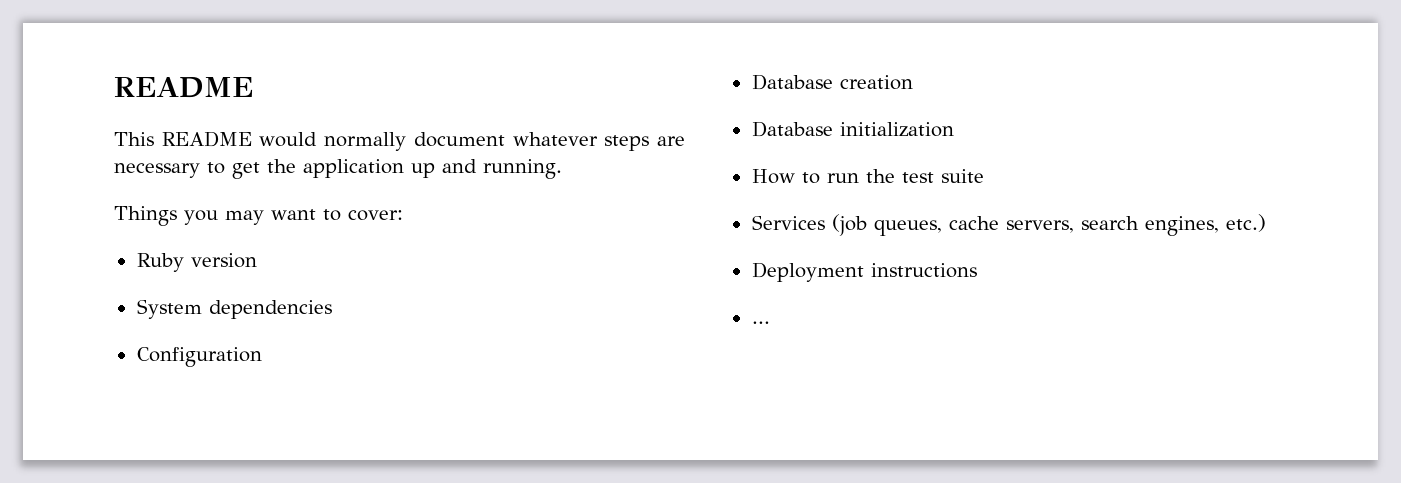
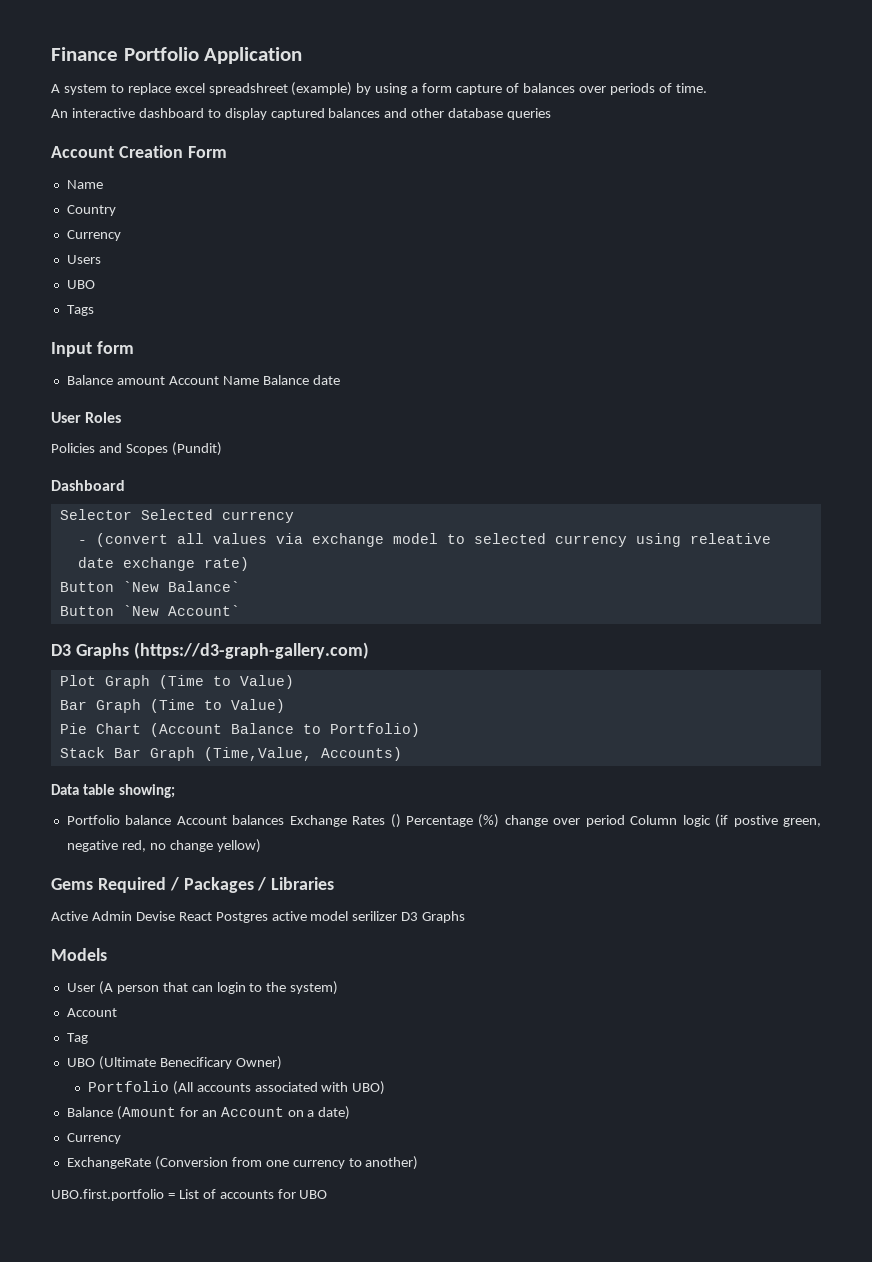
[114,77,253,98] [114,131,685,151] [114,159,562,179] [114,206,403,226] [136,253,257,272] [136,299,332,319] [136,347,262,367] [751,74,913,90] [751,121,954,137] [751,169,984,184] [751,214,1266,236] [751,262,977,282] [751,321,770,324] README // This README would normally document whatever steps are necessary to get the application up and running. // Things you may want to cover: // Ruby version // System dependencies // Configuration // Database creation // Database initialization // How to run the test suite // Services (job queues, cache servers, search engines, etc.) // Deployment instructions // ... -> [51,47,303,64] [51,82,707,96] [51,108,552,120] [51,145,227,158] [66,180,103,189] [66,205,116,216] [66,230,121,241] [66,255,101,264] [66,280,95,289] [66,305,94,316] [51,341,134,357] [66,375,340,385] [51,412,122,423] [51,442,222,456] [51,480,125,491] [59,509,294,523] [77,533,771,547] [77,557,249,571] [59,581,240,592] [59,605,240,616] [51,642,369,659] [59,675,294,689] [59,699,285,713] [59,723,420,737] [59,747,402,761] [51,784,175,798] [66,814,821,828] [66,839,261,853] [51,877,335,893] [51,911,466,923] [51,948,107,961] [66,981,339,995] [66,1008,117,1017] [66,1033,88,1044] [66,1056,282,1070] [87,1081,386,1095] [66,1106,351,1120] [66,1133,121,1144] [66,1156,419,1170] [51,1189,328,1201] Finance Portfolio Application // A system to replace excel spreadshreet (example) by using a form capture of balances over periods of time. // An interactive dashboard to display captured balances and other database queries // Account Creation Form // Name // Country // Currency // Users // UBO // Tags // Input form // Balance amount Account Name Balance date // User Roles // Policies and Scopes (Pundit) // Dashboard // Selector Selected currency // - (convert all values via exchange model to selected currency using releative date exchange rate) // Button `New Balance` // Button `New Account` // D3 Graphs (https://d3-graph-gallery.com) // Plot Graph (Time to Value) // Bar Graph (Time to Value) // Pie Chart (Account Balance to Portfolio) // Stack Bar Graph (Time,Value, Accounts) // Data table showing; // Portfolio balance Account balances Exchange Rates () Percentage (%) change over period Column logic (if postive green, negative red, no change yellow) // Gems Required / Packages / Libraries // Active Admin Devise React Postgres active model serilizer D3 Graphs // Models // User (A person that can login to the system) // Account // Tag // UBO (Ultimate Benecificary Owner) // Portfolio (All accounts associated with UBO) // Balance (Amount for an Account on a date) // Currency // ExchangeRate (Conversion from one currency to another) // UBO.first.portfolio = List of accounts for UBO

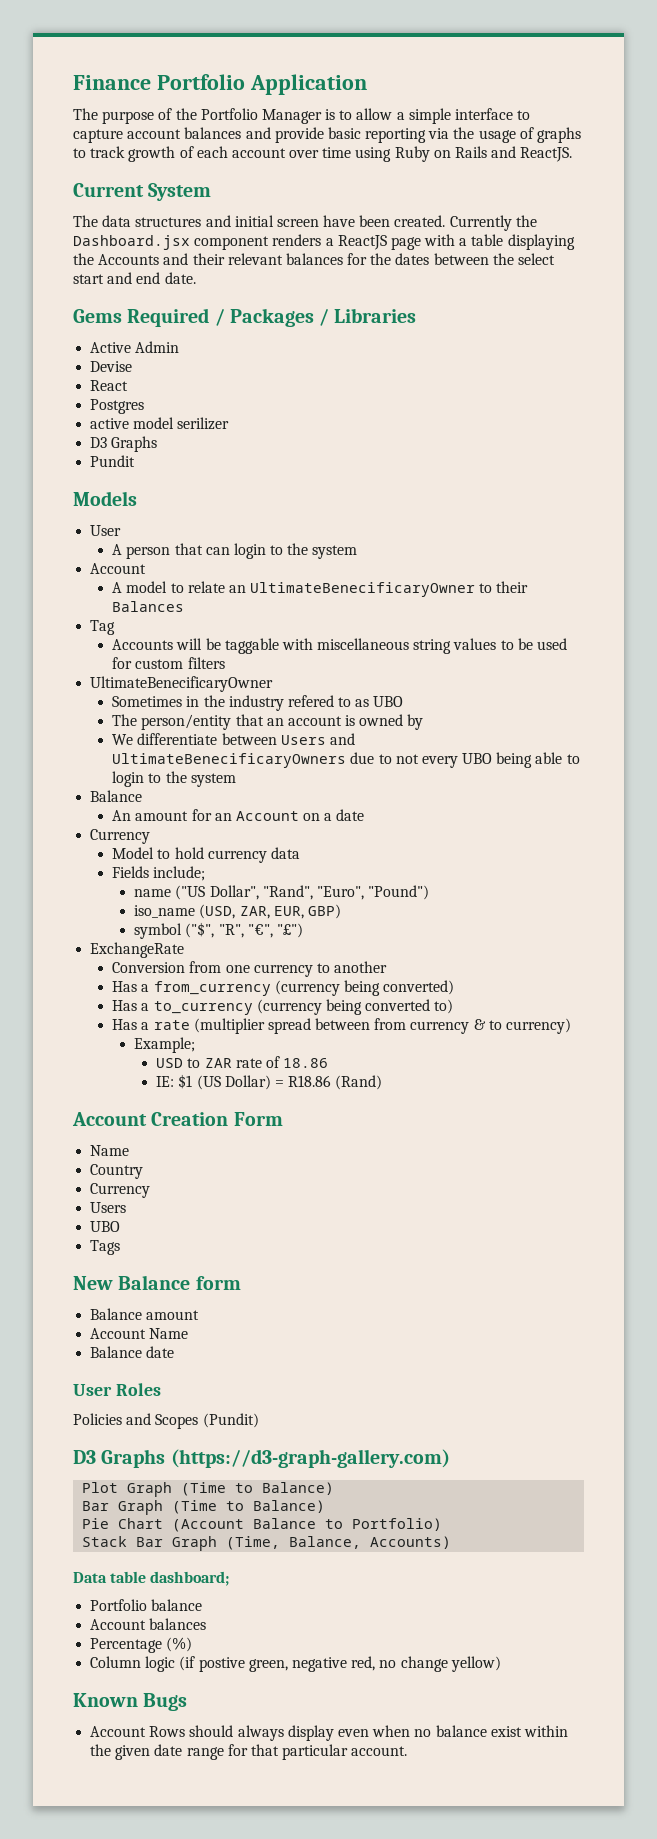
[51,82,707,96] [51,108,552,120] A system to replace excel spreadshreet (example) by using a form capture of balances over periods of time. // An interactive dashboard to display captured balances and other database queries -> [73,108,531,124] [73,127,582,143] [73,146,573,162] [73,183,212,201] [73,215,537,231] [73,234,575,250] [73,253,556,265] [73,272,196,284] [73,308,417,327] [90,341,180,353] [90,361,133,372] [90,380,129,391] [90,399,145,414] [90,417,230,430] [90,436,158,452] [90,455,136,467] [73,491,137,506] [90,525,122,536] [112,543,358,559] [90,563,147,574] [112,581,529,597] [112,601,185,612] [90,620,116,635] [112,638,567,654] [112,657,225,669] [90,676,274,692] [112,695,404,711] [112,714,424,730] [112,733,355,745] [112,752,580,768] [112,771,236,787] [90,790,143,802] [112,809,365,821] [90,829,151,844] [112,847,300,863] [112,866,206,881] [134,885,430,900] [134,904,341,919] [134,922,303,939] [90,942,185,958] [112,961,388,977] [112,980,455,996] [112,999,454,1015] [112,1018,571,1034] [134,1037,196,1053] [156,1056,329,1068] [156,1074,383,1090] The purpose of the Portfolio Manager is to allow a simple interface to capture account balances and provide basic reporting via the usage of graphs to track growth of each account over time using Ruby on Rails and ReactJS. // Current System // The data structures and initial screen have been created. Currently the Dashboard.jsx component renders a ReactJS page with a table displaying the Accounts and their relevant balances for the dates between the select start and end date. // Gems Required / Packages / Libraries // Active Admin // Devise // React // Postgres // active model serilizer // D3 Graphs // Pundit // Models // User // A person that can login to the system // Account // A model to relate an UltimateBenecificaryOwner to their Balances // Tag // Accounts will be taggable with miscellaneous string values to be used for custom filters // UltimateBenecificaryOwner // Sometimes in the industry refered to as UBO // The person/entity that an account is owned by // We differentiate between Users and UltimateBenecificaryOwners due to not every UBO being able to login to the system // Balance // An amount for an Account on a date // Currency // Model to hold currency data // Fields include; // name ("US Dollar", "Rand", "Euro", "Pound") // iso_name (USD, ZAR, EUR, GBP) // symbol ("$", "R", "€", "£") // ExchangeRate // Conversion from one currency to another // Has a from_currency (currency being converted) // Has a to_currency (currency being converted to) // Has a rate (multiplier spread between from currency & to currency) // Example; // USD to ZAR rate of 18.86 // IE: $1 (US Dollar) = R18.86 (Rand)
[51,342,92,357] Input -> [73,1275,191,1290] New Balance
(165, 380) none -> (200, 1315) //
(259, 380) none -> (189, 1333) //
[51,480,125,491] [59,509,294,523] [77,533,771,547] [77,557,249,571] [59,581,240,592] [59,605,240,616] // Dashboard // Selector Selected currency // - (convert all values via exchange model to selected currency using releative date exchange rate) // Button `New Balance` // Button `New Account` -> (259, 1420) none
[239,675,294,689] Value) -> [262,1482,335,1495] Balance)
[230,699,285,713] Value) -> [253,1500,326,1513] Balance)
[203,747,312,761] (Time,Value, -> [226,1536,362,1550] (Time, Balance,
[118,784,175,798] showing; -> [150,1571,230,1586] dashboard;
(172, 820) none -> (203, 1605) //
[289,814,401,828] Exchange Rates () -> (207, 1624) //
[504,815,625,827] change over period -> (193, 1644) //
[51,877,335,893] [51,911,466,923] [51,948,107,961] [66,981,339,995] [66,1008,117,1017] [66,1033,88,1044] [66,1056,282,1070] [87,1081,386,1095] [66,1106,351,1120] [66,1133,121,1144] [66,1156,419,1170] [51,1189,328,1201] Gems Required / Packages / Libraries // Active Admin Devise React Postgres active model serilizer D3 Graphs // Models // User (A person that can login to the system) // Account // Tag // UBO (Ultimate Benecificary Owner) // Portfolio (All accounts associated with UBO) // Balance (Amount for an Account on a date) // Currency // ExchangeRate (Conversion from one currency to another) // UBO.first.portfolio = List of accounts for UBO -> [73,1693,188,1711] [90,1725,568,1741] [90,1744,408,1760] Known Bugs // Account Rows should always display even when no balance exist within the given date range for that particular account.

